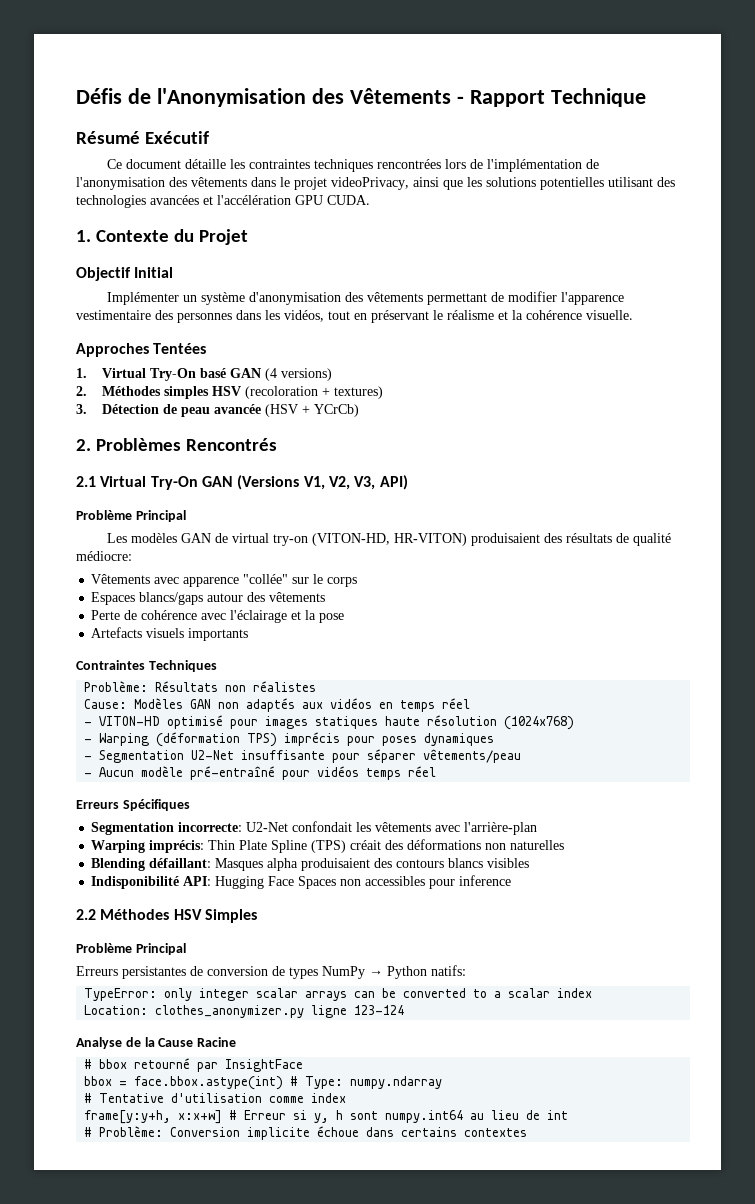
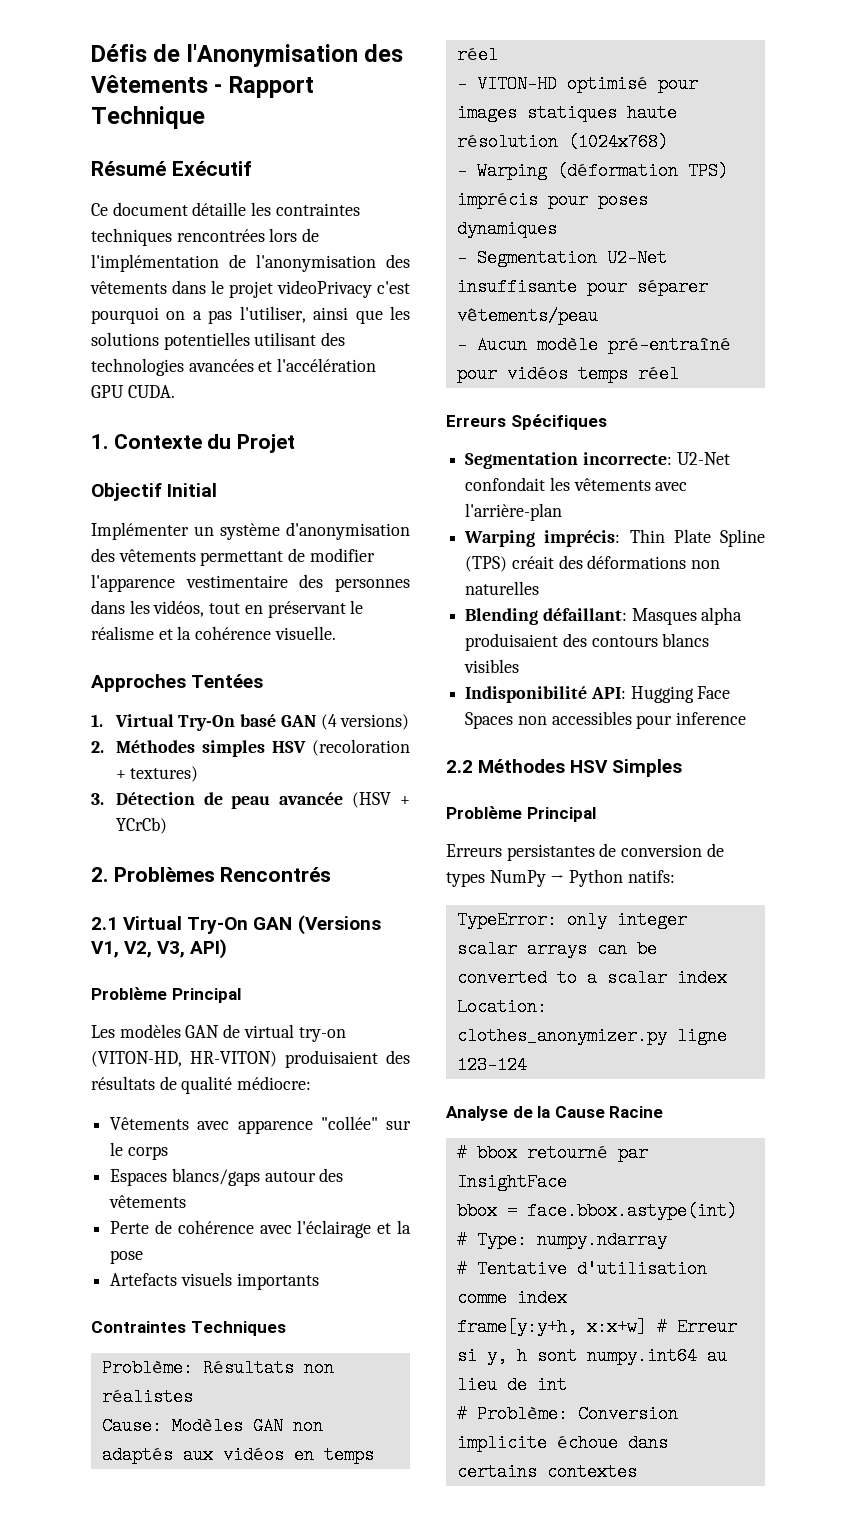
[331,177,409,190] videoPrivacy, -> [277,280,410,298] [91,306,306,324] videoPrivacy c'est pourquoi on a pas l'utiliser,

